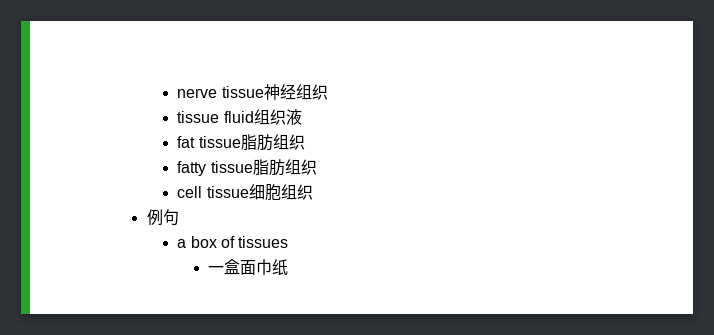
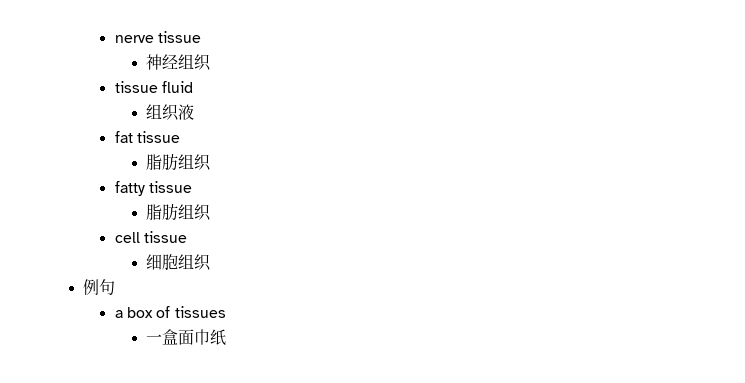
(264, 92) none -> (202, 37) //
(254, 117) none -> (194, 87) //
(241, 142) none -> (181, 137) //
(253, 167) none -> (193, 187) //
(249, 192) none -> (188, 237) //

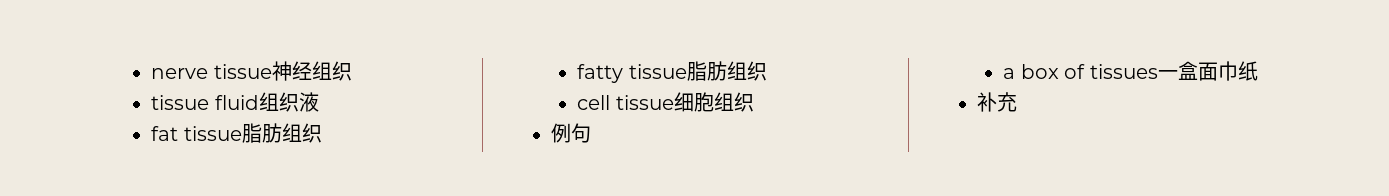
(202, 37) // -> (272, 71) none
(194, 87) // -> (259, 102) none
(181, 137) // -> (242, 133) none
(193, 187) // -> (687, 71) none
(188, 237) // -> (674, 102) none
(226, 312) // -> (1158, 71) none
(227, 337) none -> [976,92,1017,112] // 补充

